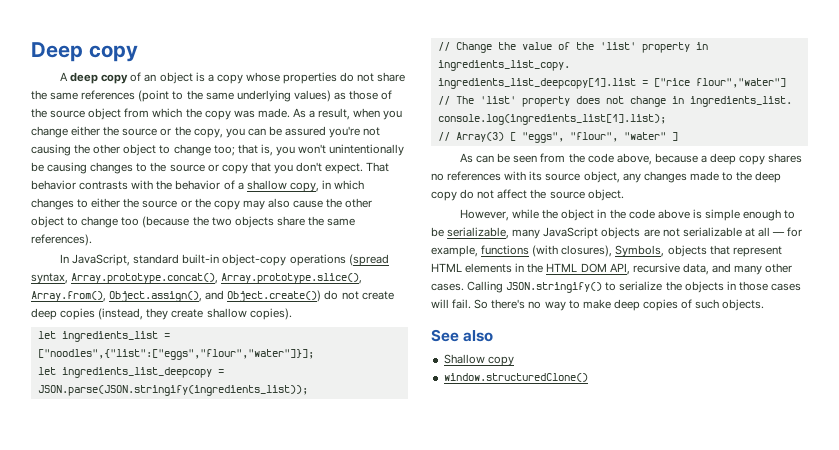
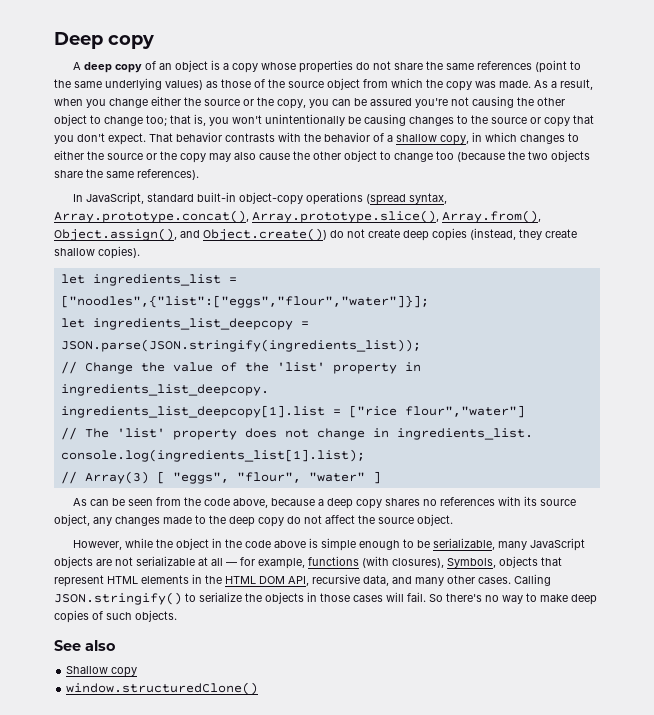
[437,60,570,71] ingredients_list_copy. -> [60,384,269,396] ingredients_list_deepcopy.

